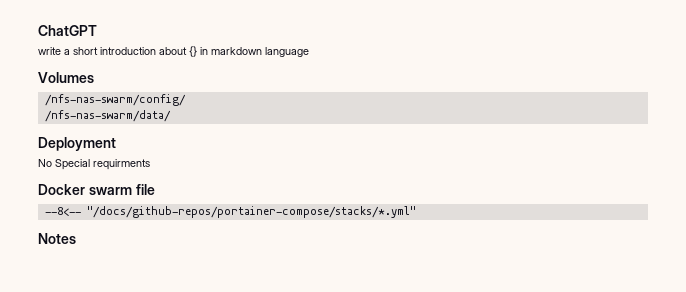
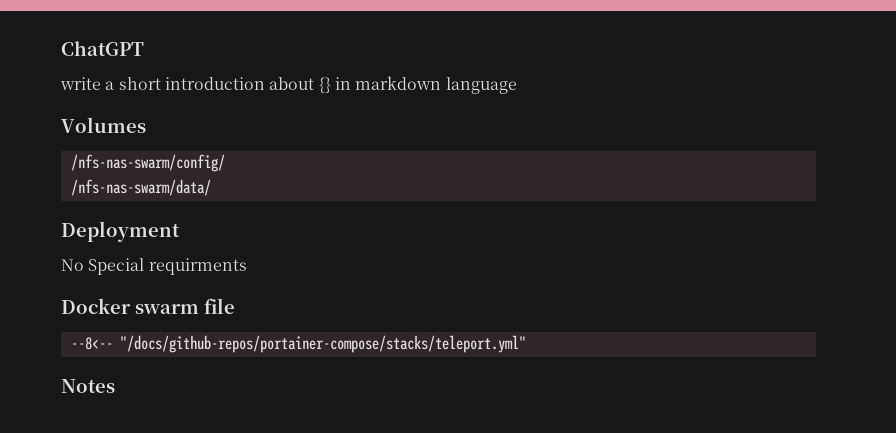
[86,206,416,218] "/docs/github-repos/portainer-compose/stacks/*.yml" -> [119,335,526,353] "/docs/github-repos/portainer-compose/stacks/teleport.yml"

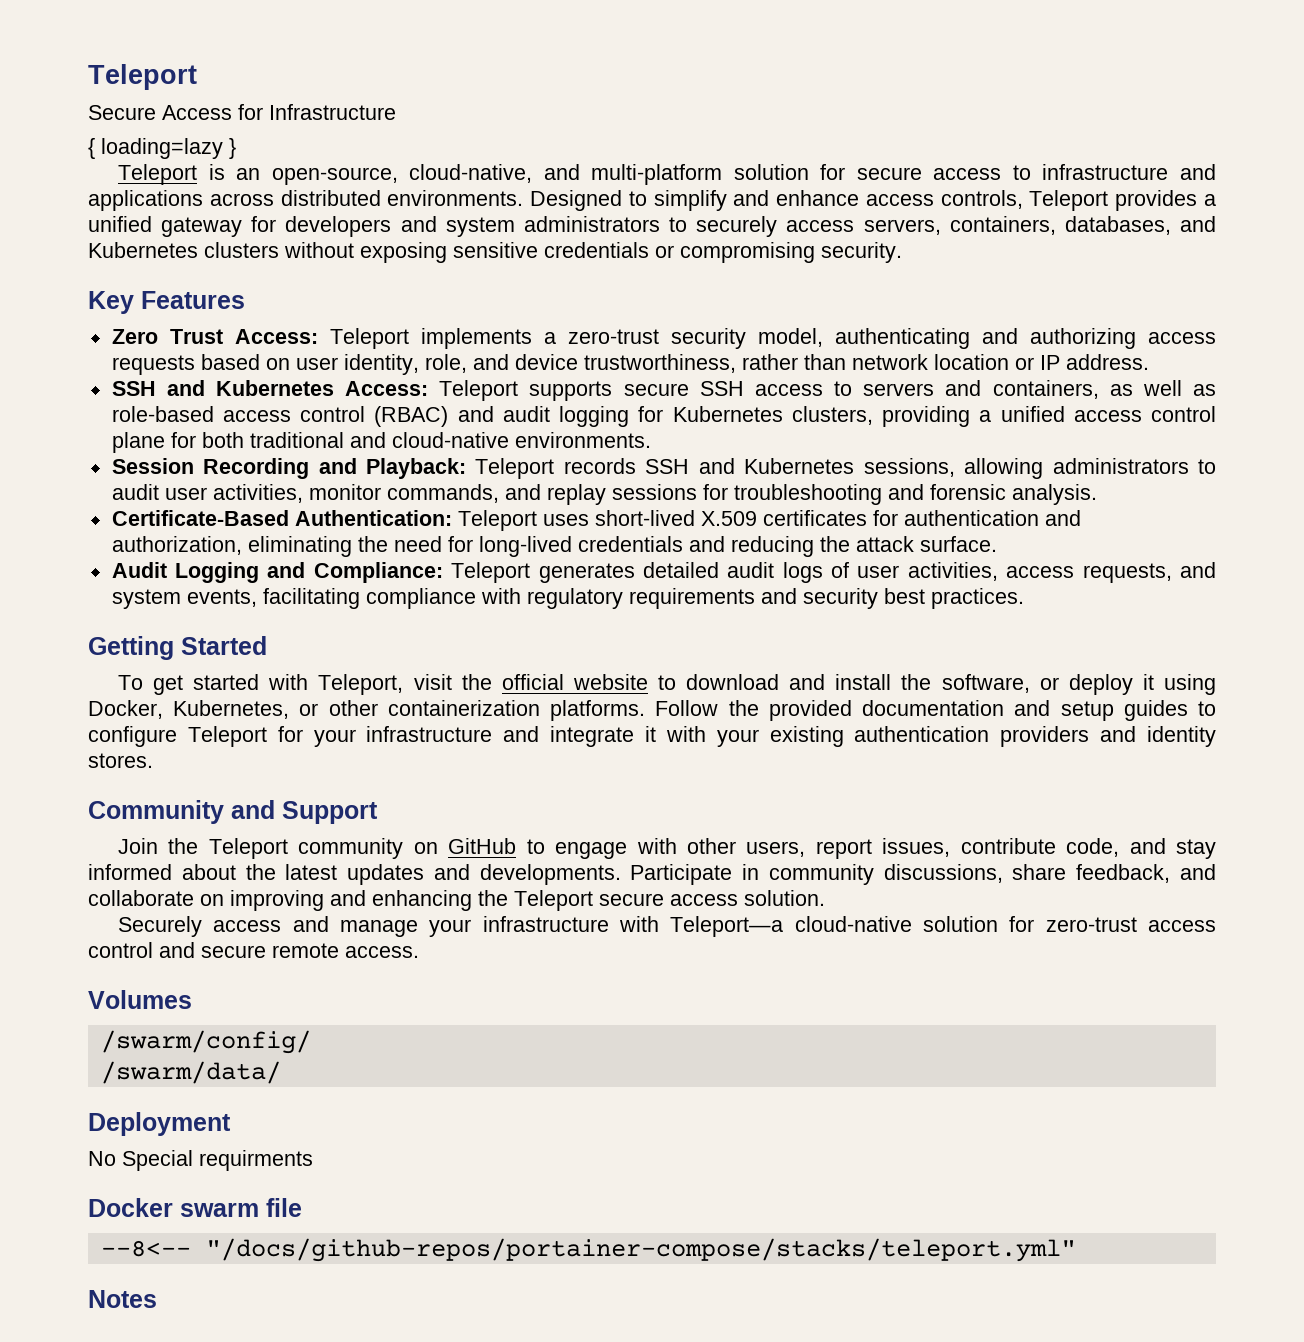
[61,41,144,56] [60,76,517,94] ChatGPT // write a short introduction about {} in markdown language -> [88,64,197,90] [88,104,396,120] [88,138,236,159] [118,164,1217,185] [88,190,1216,211] [88,216,1217,237] [88,242,902,263] [88,291,245,314] [111,328,1216,349] [111,354,1149,375] [111,380,1216,401] [111,406,1217,427] [111,432,651,453] [111,458,1216,479] [111,484,1097,505] [111,510,1081,531] [111,536,997,557] [111,562,1216,583] [111,588,1024,609] [88,636,267,660] [118,674,1216,695] [88,700,1217,721] [88,726,1217,747] [88,753,153,768] [88,800,378,824] [118,838,1216,859] [88,864,1216,885] [88,890,825,911] [118,916,1217,937] [88,942,419,958] Teleport // Secure Access for Infrastructure // { loading=lazy } // Teleport is an open-source, cloud-native, and multi-platform solution for secure access to infrastructure and applications across distributed environments. Designed to simplify and enhance access controls, Teleport provides a unified gateway for developers and system administrators to securely access servers, containers, databases, and Kubernetes clusters without exposing sensitive credentials or compromising security. // Key Features // Zero Trust Access: Teleport implements a zero-trust security model, authenticating and authorizing access requests based on user identity, role, and device trustworthiness, rather than network location or IP address. // SSH and Kubernetes Access: Teleport supports secure SSH access to servers and containers, as well as role-based access control (RBAC) and audit logging for Kubernetes clusters, providing a unified access control plane for both traditional and cloud-native environments. // Session Recording and Playback: Teleport records SSH and Kubernetes sessions, allowing administrators to audit user activities, monitor commands, and replay sessions for troubleshooting and forensic analysis. // Certificate-Based Authentication: Teleport uses short-lived X.509 certificates for authentication and authorization, eliminating the need for long-lived credentials and reducing the attack surface. // Audit Logging and Compliance: Teleport generates detailed audit logs of user activities, access requests, and system events, facilitating compliance with regulatory requirements and security best practices. // Getting Started // To get started with Teleport, visit the official website to download and install the software, or deploy it using Docker, Kubernetes, or other containerization platforms. Follow the provided documentation and setup guides to configure Teleport for your infrastructure and integrate it with your existing authentication providers and identity stores. // Community and Support // Join the Teleport community on GitHub to engage with other users, report issues, contribute code, and stay informed about the latest updates and developments. Participate in community discussions, share feedback, and collaborate on improving and enhancing the Teleport secure access solution. // Securely access and manage your infrastructure with Teleport—a cloud-native solution for zero-trust access control and secure remote access.
[70,154,225,172] [70,179,211,196] /nfs-nas-swarm/config/ // /nfs-nas-swarm/data/ -> [100,1030,311,1054] [100,1061,281,1084] /swarm/config/ // /swarm/data/

